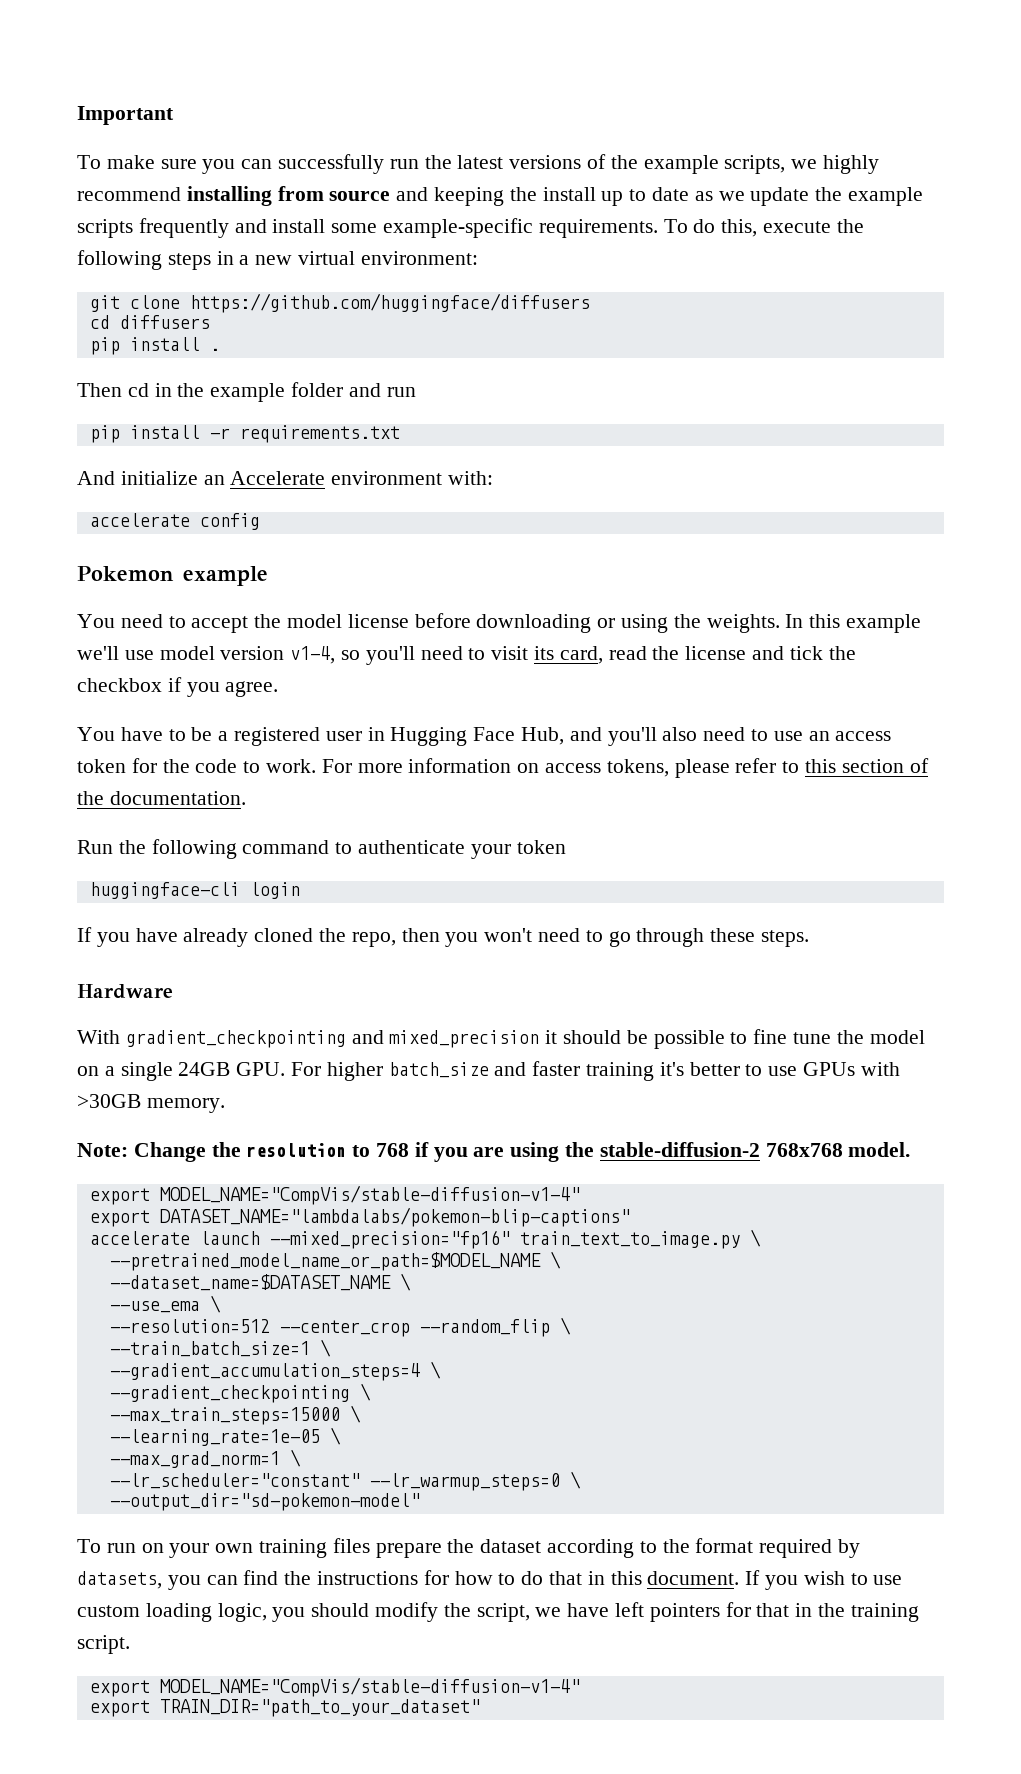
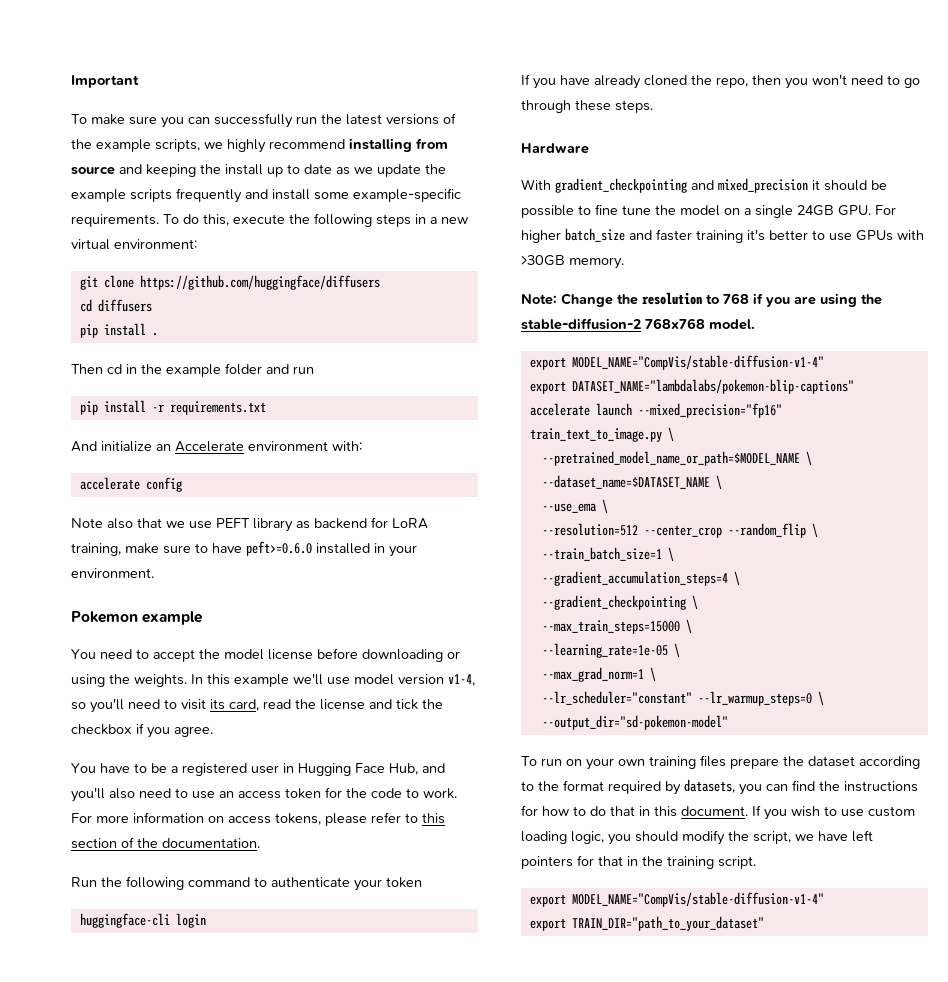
(260, 521) none -> [71,517,428,532] [71,541,417,557] [71,568,154,578] // Note also that we use PEFT library as backend for LoRA training, make sure to have peft>=0.6.0 installed in your environment.

